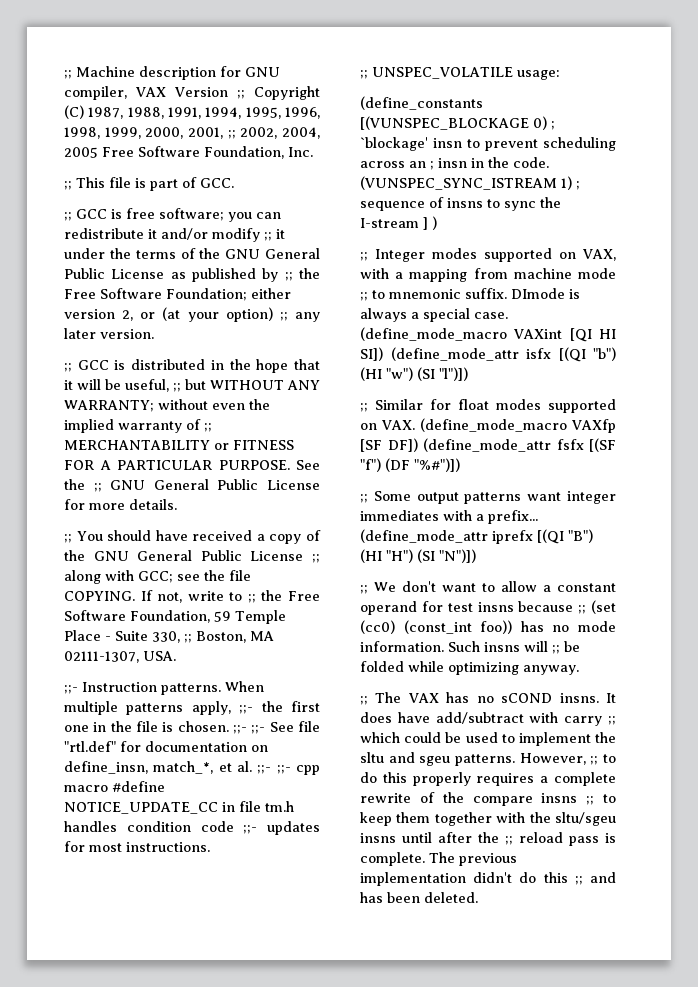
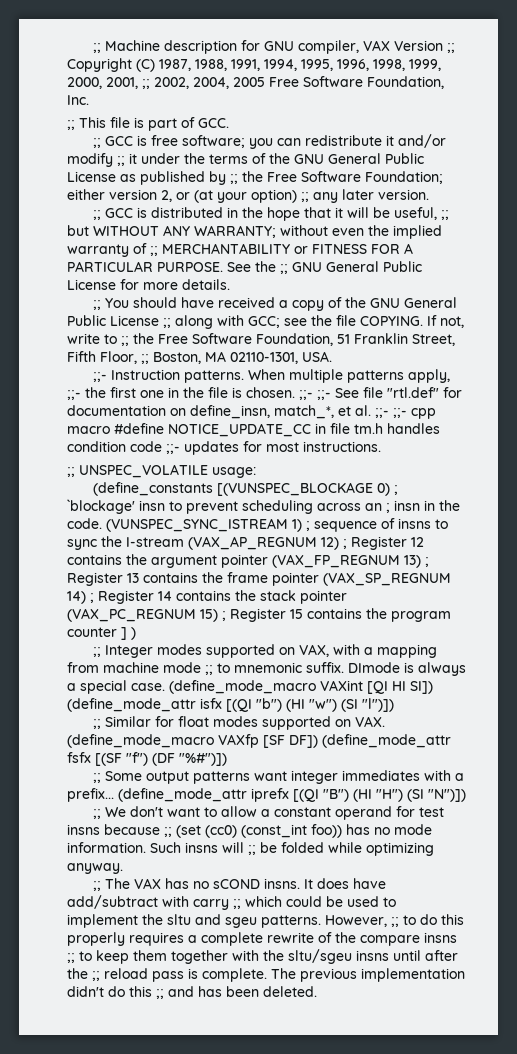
[214,610,286,624] [64,630,180,643] 59 Temple Place - Suite 330, -> [337,333,455,346] [67,351,137,364] 51 Franklin Street, Fifth Floor,
[64,651,139,663] 02111-1307, -> [230,352,298,364] 02110-1301,
(419, 223) none -> [188,536,424,550] [67,554,429,568] [67,572,451,586] [67,590,347,604] [67,608,451,622] [67,627,117,637] (VAX_AP_REGNUM 12) ; Register 12 contains the argument pointer (VAX_FP_REGNUM 13) ; Register 13 contains the frame pointer (VAX_SP_REGNUM 14) ; Register 14 contains the stack pointer (VAX_PC_REGNUM 15) ; Register 15 contains the program counter

